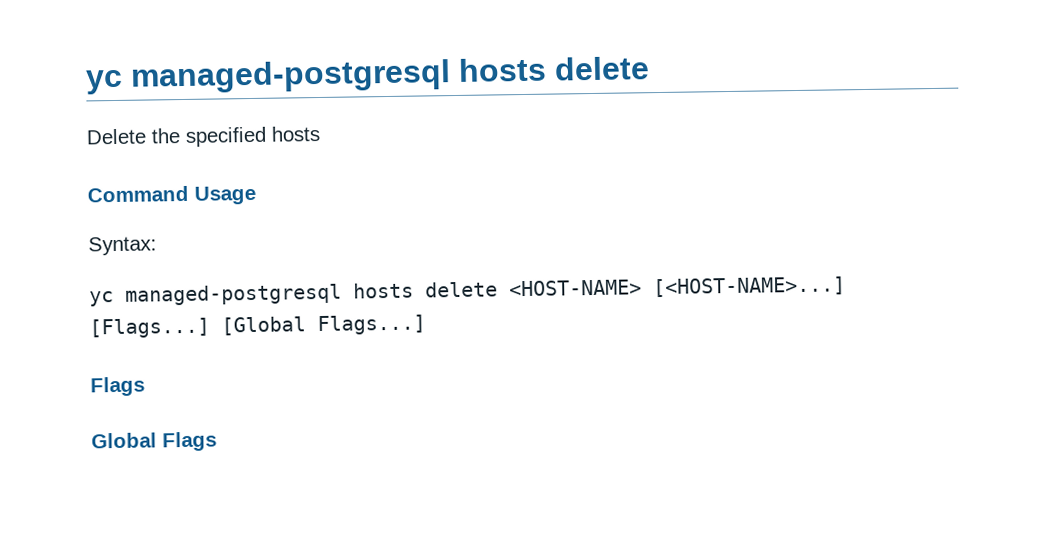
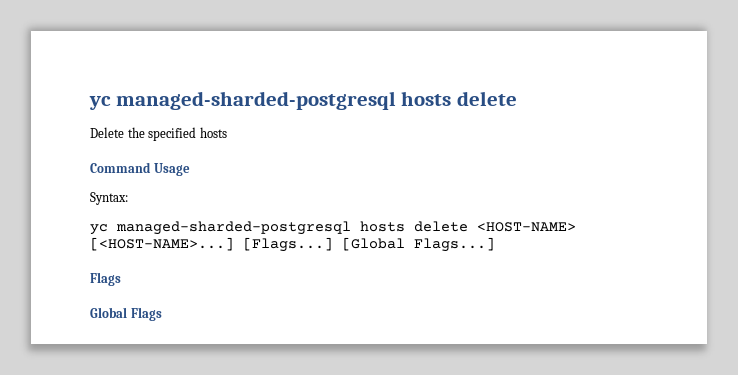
[85,59,451,95] yc managed-postgresql -> [89,91,396,110] yc managed-sharded-postgresql
[125,283,342,306] managed-postgresql -> [116,221,351,235] managed-sharded-postgresql

